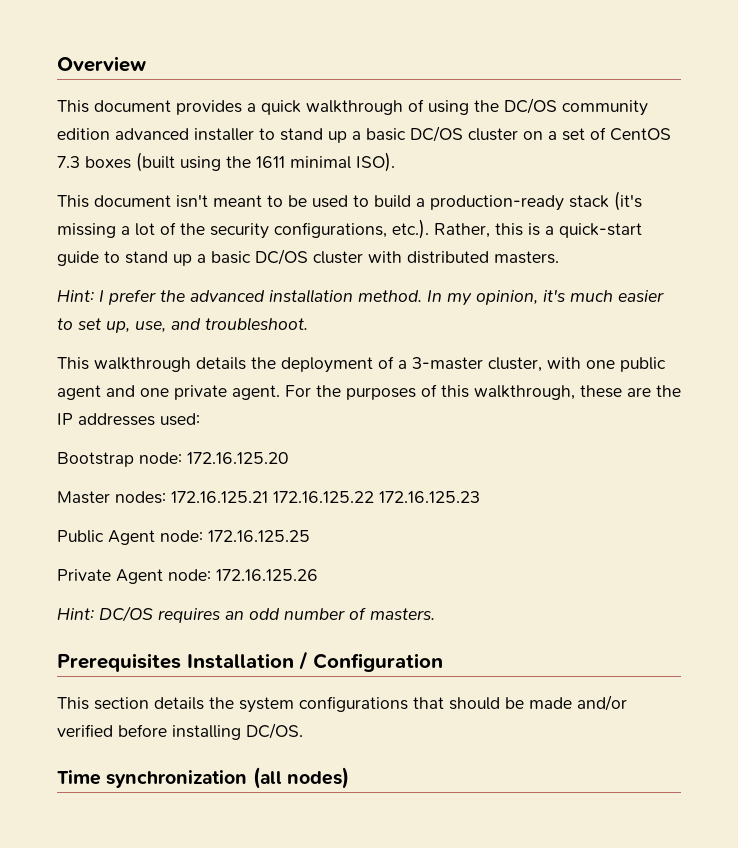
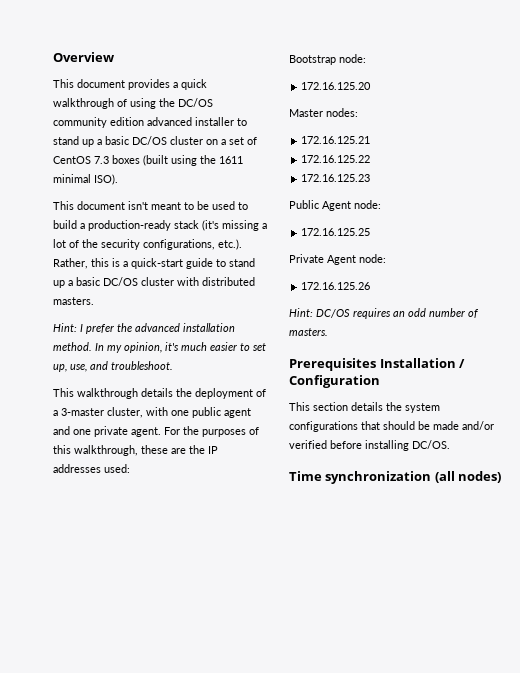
(182, 458) none -> (366, 58) //
(166, 497) none -> (358, 112) //
(268, 497) none -> (371, 140) //
(374, 497) none -> (371, 159) //
(203, 536) none -> (381, 204) //
(211, 575) none -> (386, 258) //

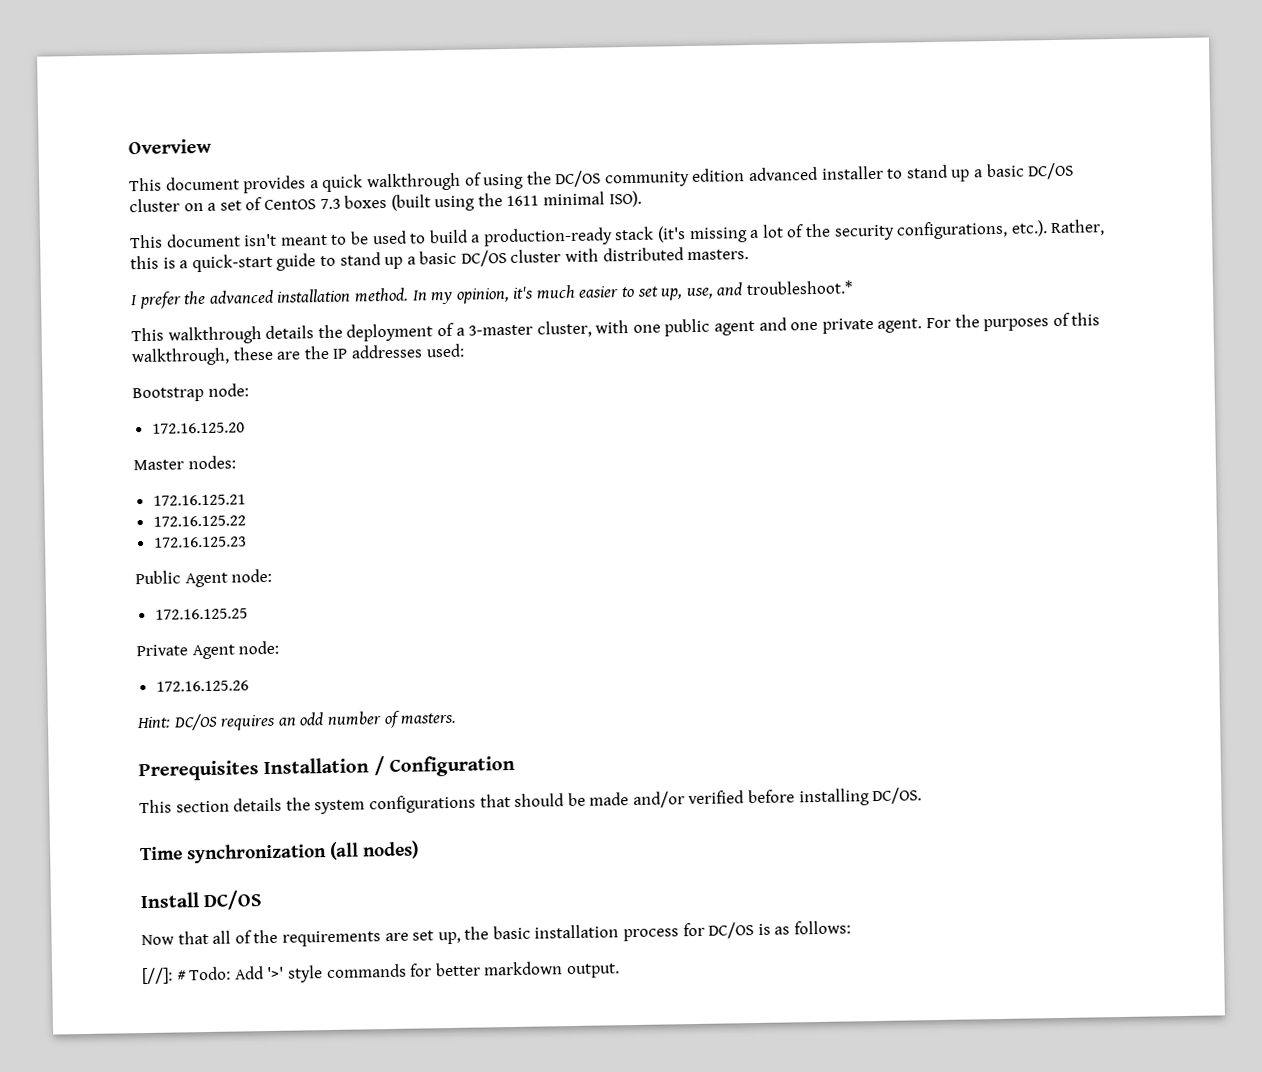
[53,323,77,332] Hint: -> (750, 255) none
[111,361,173,370] troubleshoot. -> [746,280,855,296] troubleshoot.*
(502, 477) none -> [140,890,264,911] [141,920,852,947] [142,961,620,985] // Install DC/OS // Now that all of the requirements are set up, the basic installation process for DC/OS is as follows: // [//]: # Todo: Add '>' style commands for better markdown output.

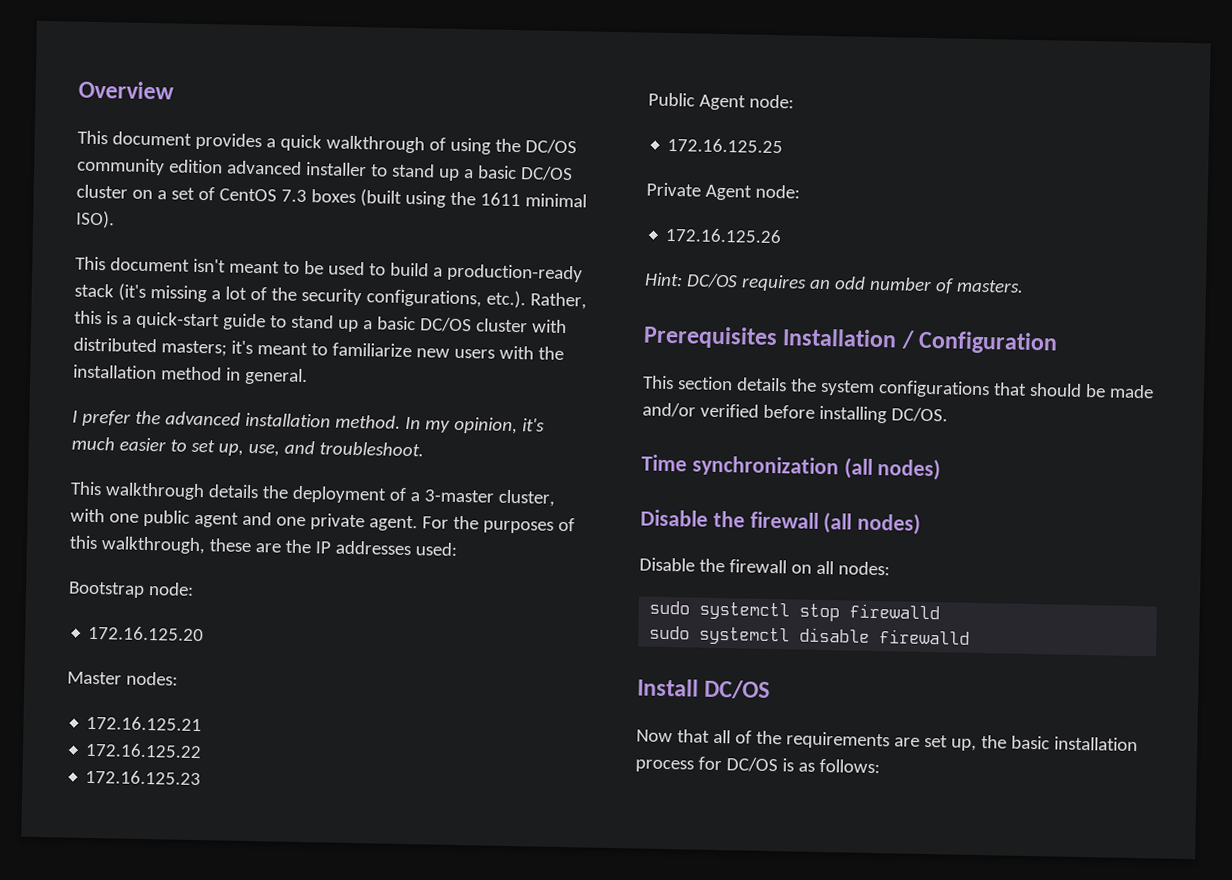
[687,249,750,261] masters. -> [160,340,564,360] [73,364,308,386] masters; it's meant to familiarize new users with the installation method in general.
[746,280,855,296] troubleshoot.* -> [318,441,424,457] troubleshoot.
(419, 850) none -> [640,509,922,535] [639,557,890,576] [649,600,941,622] [649,625,971,646] // Disable the firewall (all nodes) // Disable the firewall on all nodes: // sudo systemctl stop firewalld // sudo systemctl disable firewalld
[142,961,620,985] // [//]: # Todo: Add '>' style commands for better markdown output. -> (880, 766) none

